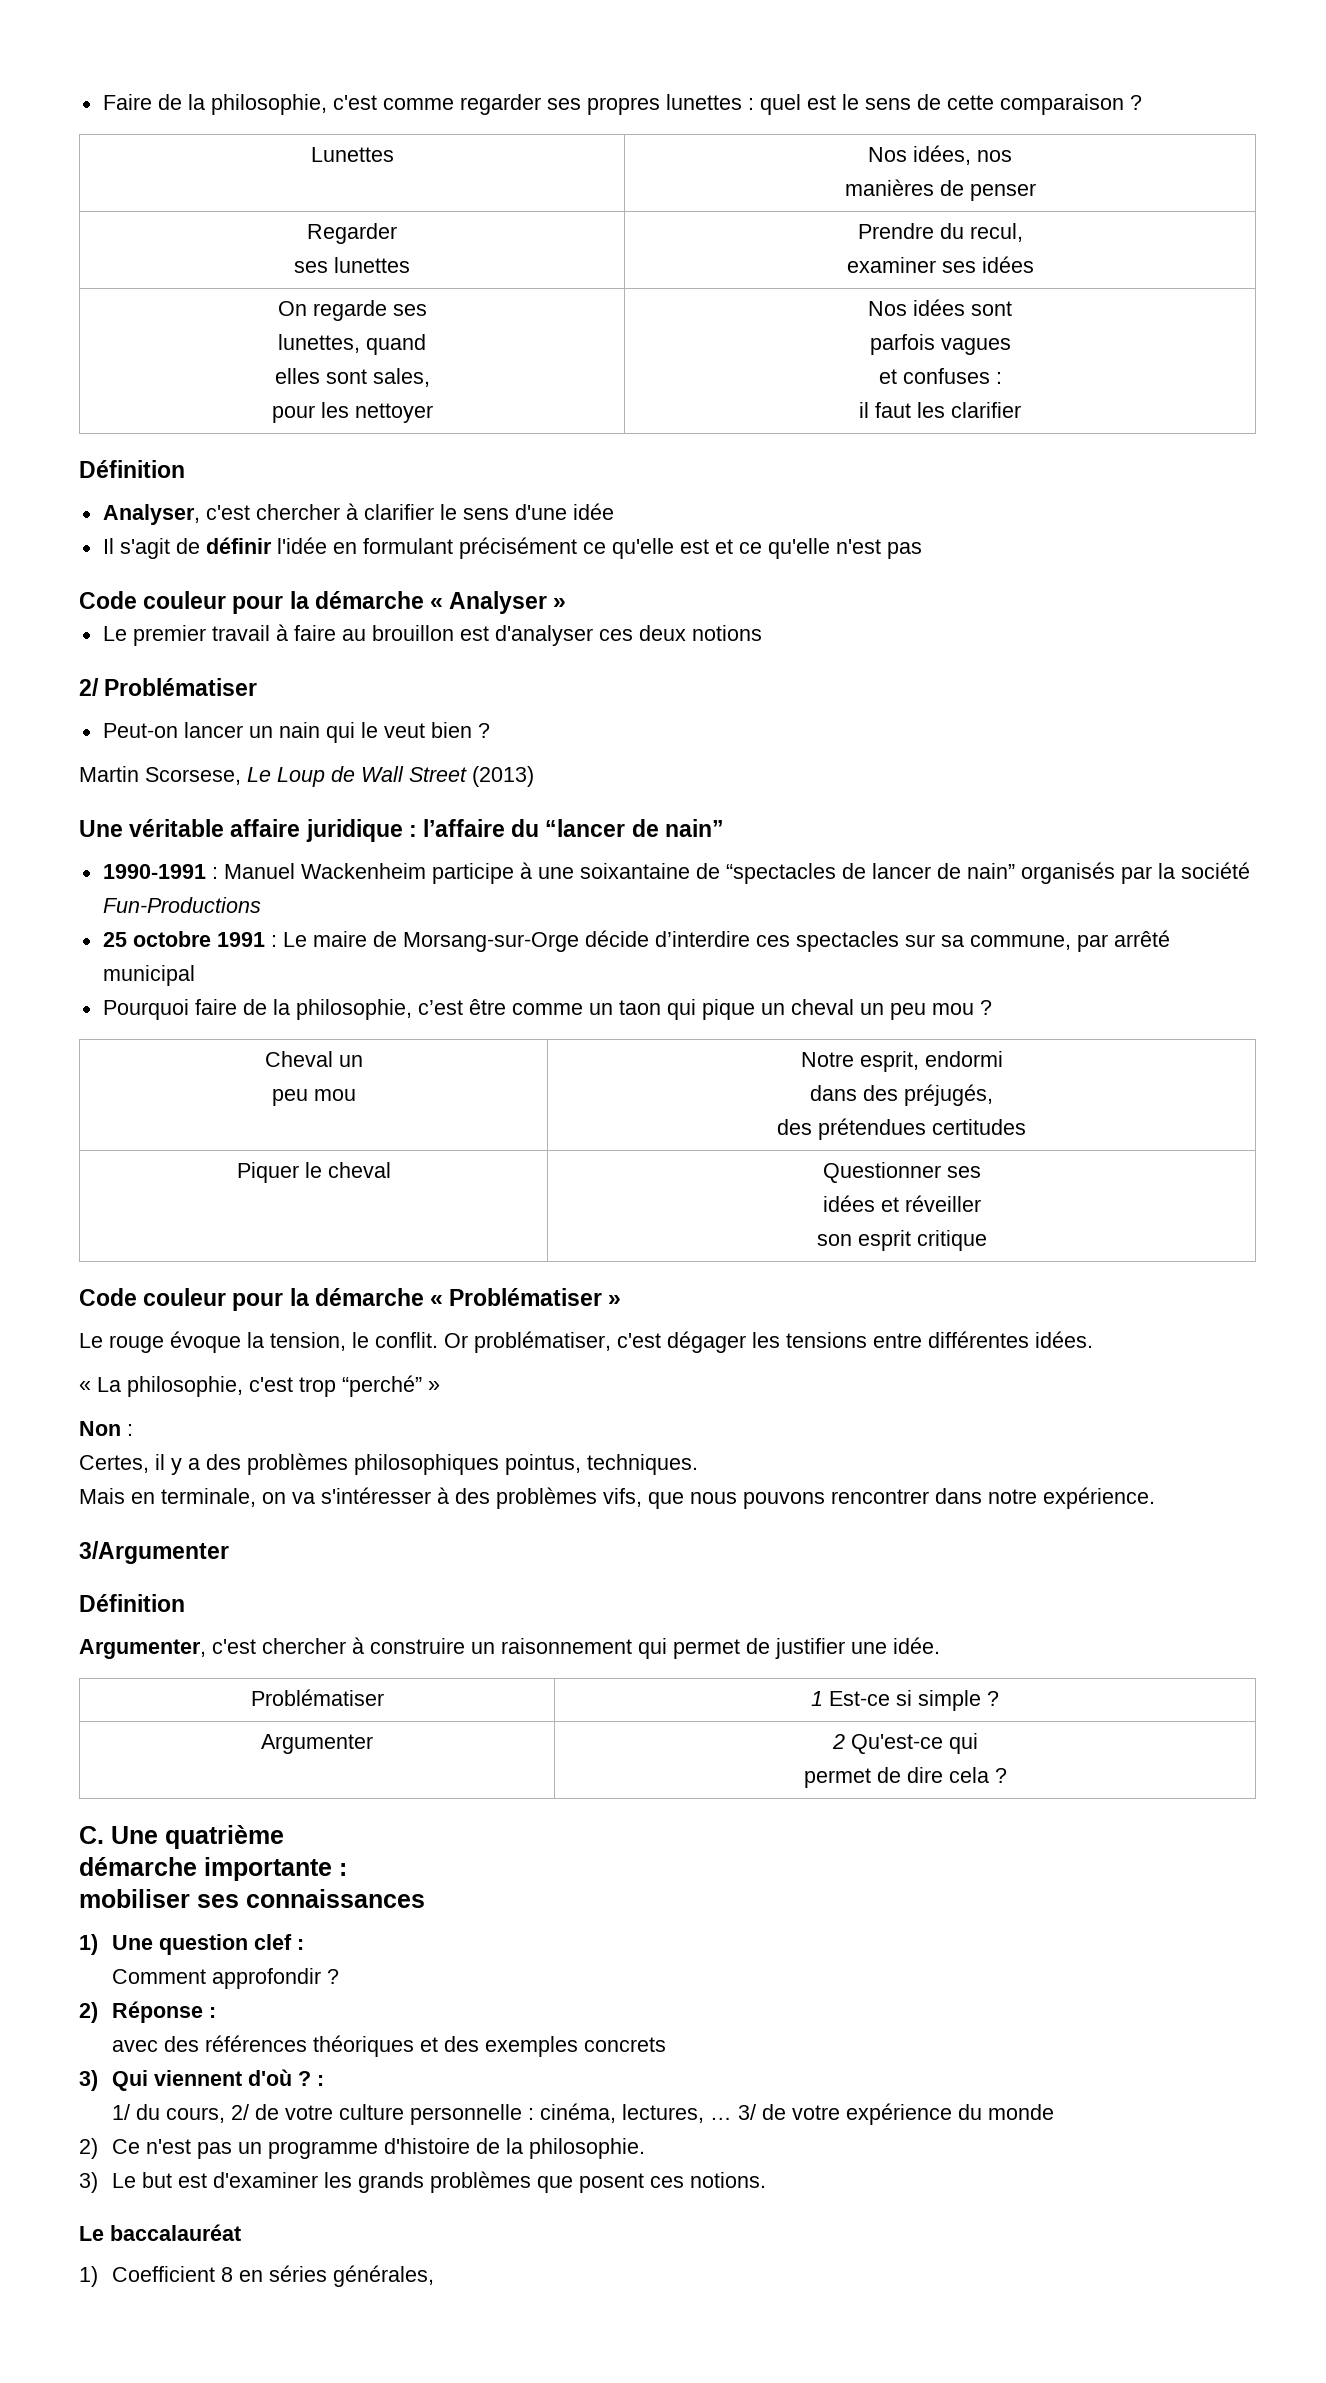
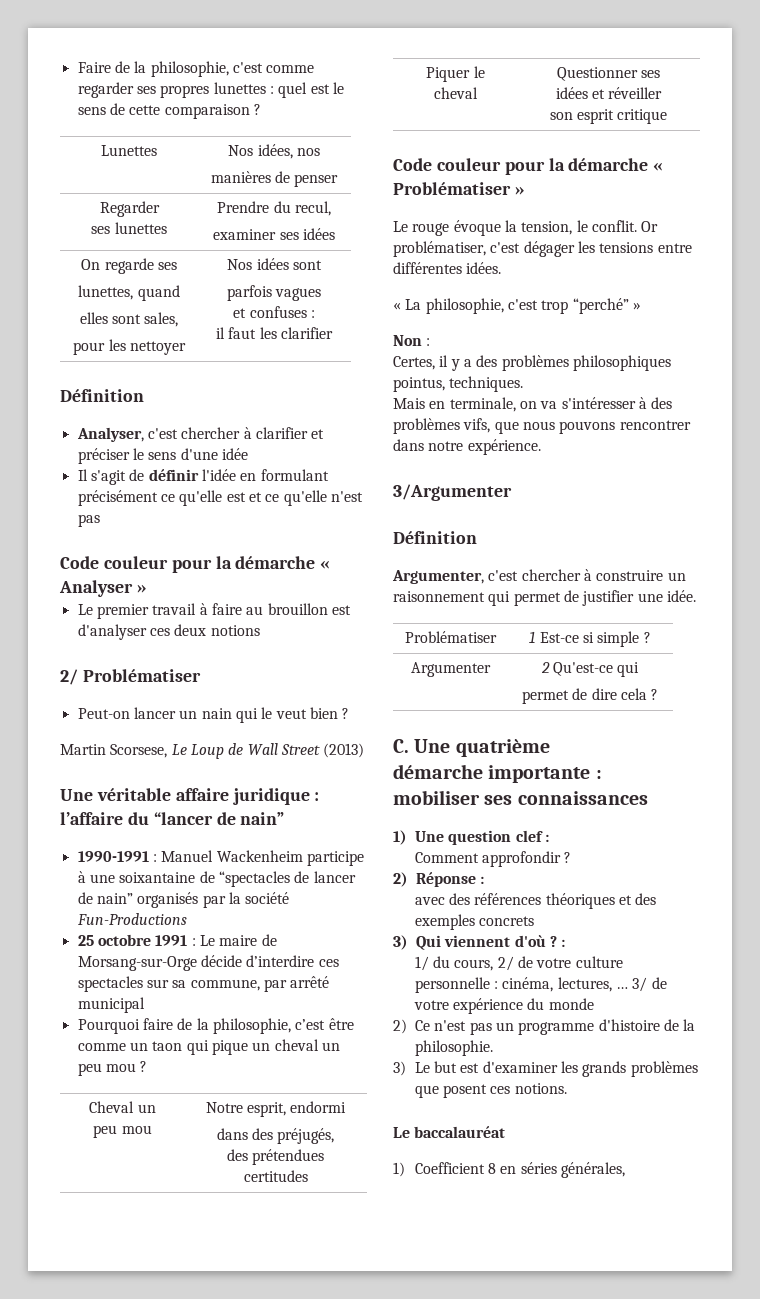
(434, 512) none -> [311,429,325,439] [77,448,130,464] et préciser

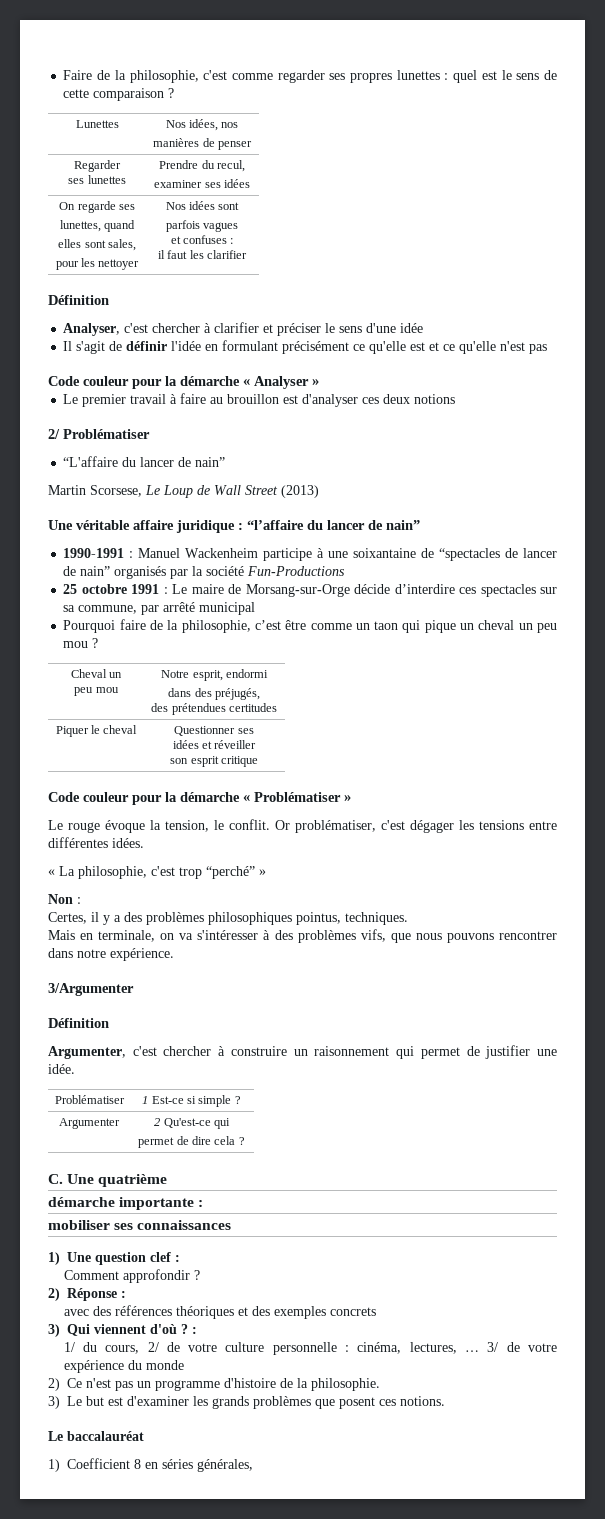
[77,707,350,723] Peut-on lancer un nain qui le veut bien ? -> [63,456,226,467] “L'affaire du lancer de nain”
[60,812,213,825] l’affaire du “lancer -> [247,520,365,530] “l’affaire du lancer

